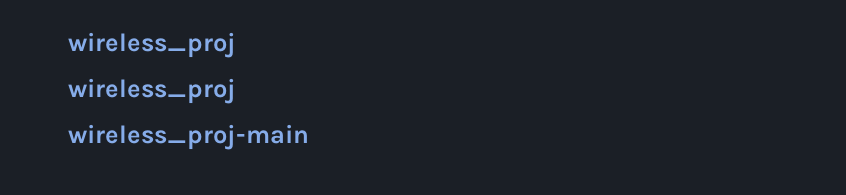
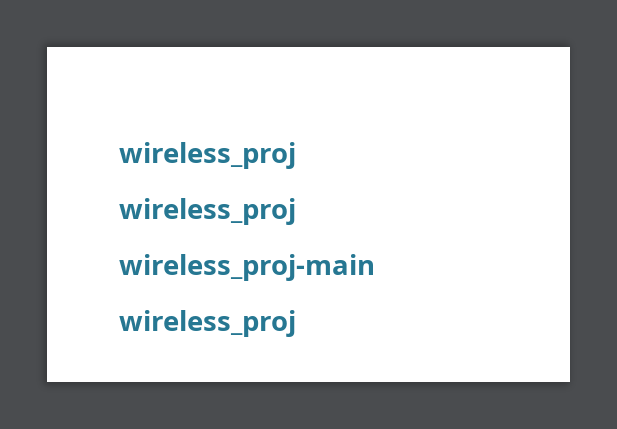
(309, 137) none -> [119,310,296,337] // wireless_proj

